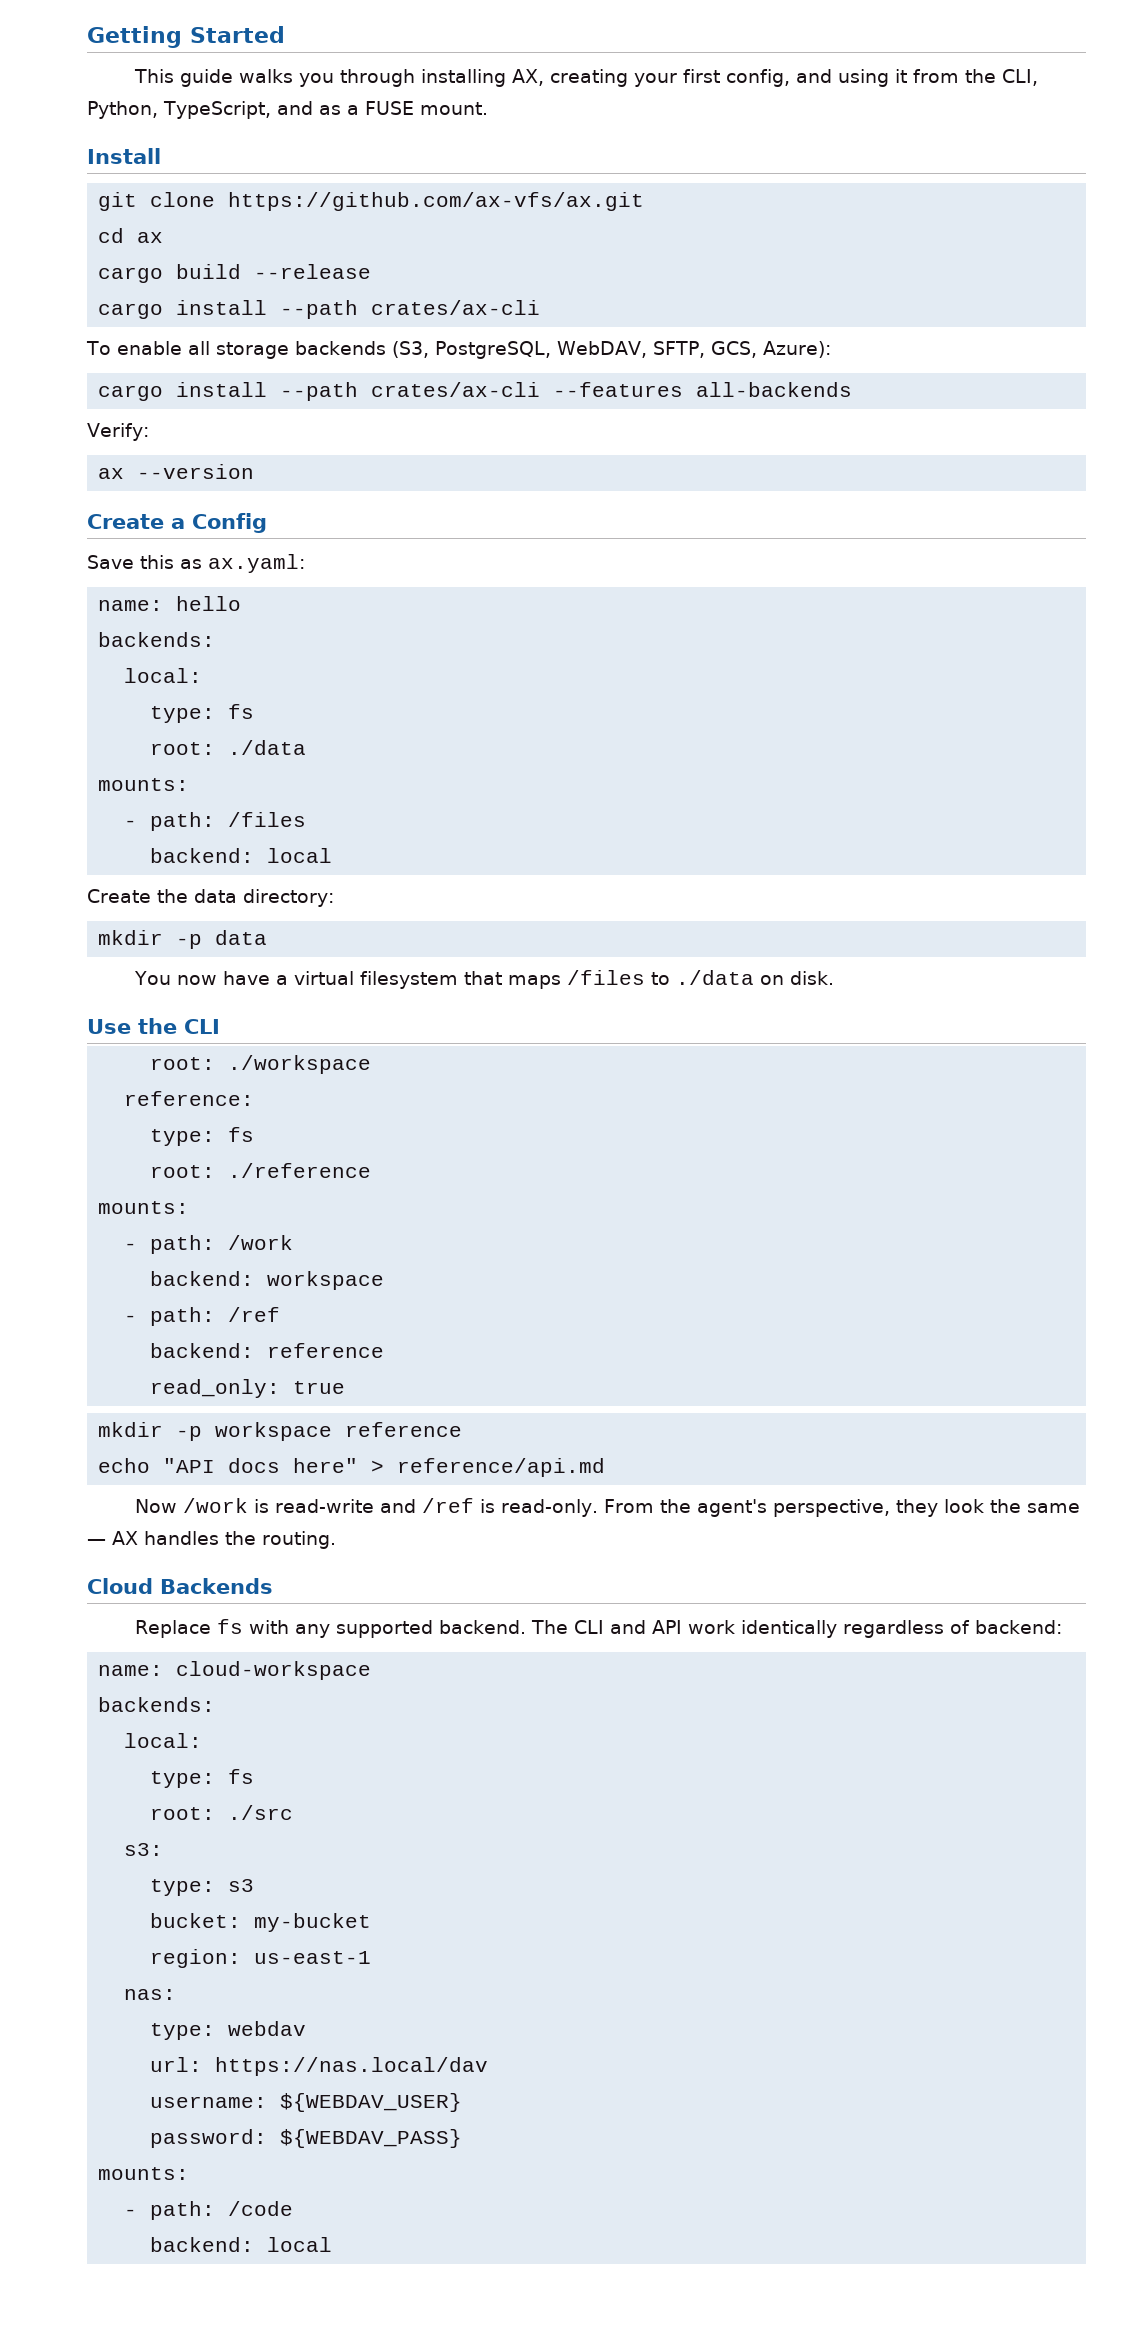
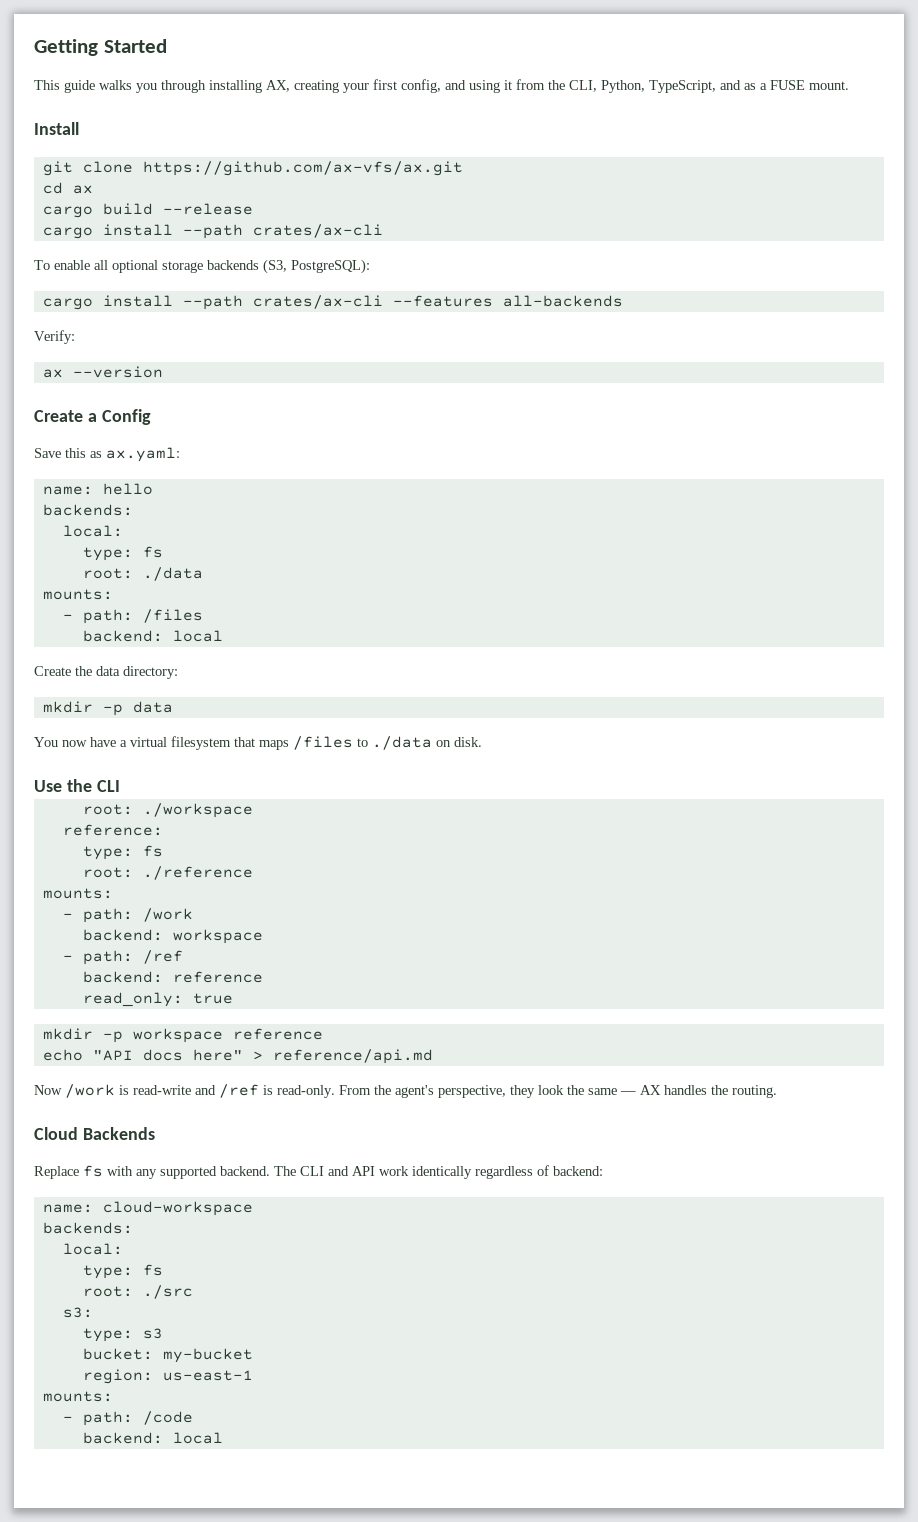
(210, 348) none -> [112,260,158,273] optional
[434,341,831,359] PostgreSQL, WebDAV, SFTP, GCS, Azure): -> [291,259,370,274] PostgreSQL):
[124,1989,177,2000] [150,2021,307,2040] [150,2057,489,2076] [150,2093,463,2112] [150,2129,463,2148] // nas: // type: webdav // url: https://nas.local/dav // username: ${WEBDAV_USER} // password: ${WEBDAV_PASS} -> (253, 1375) none

